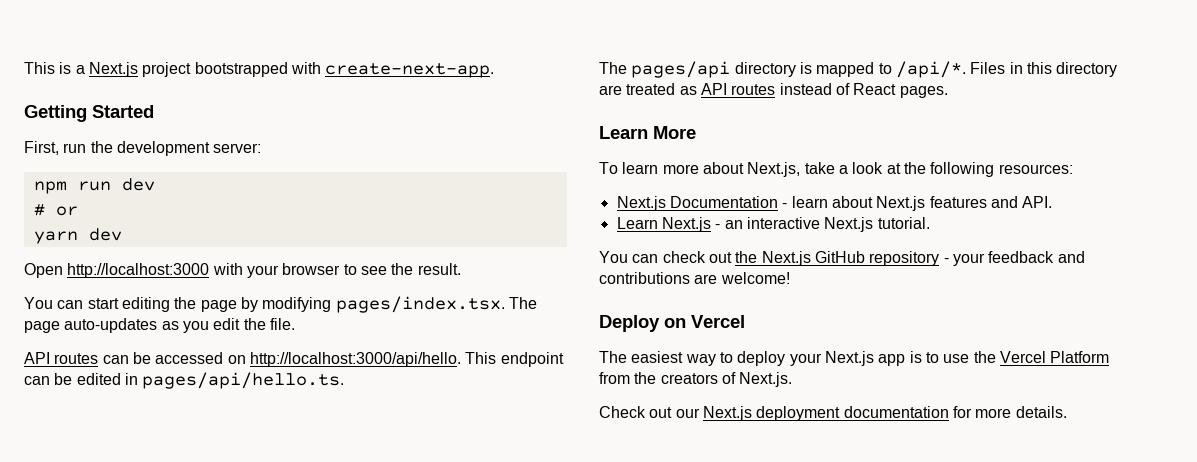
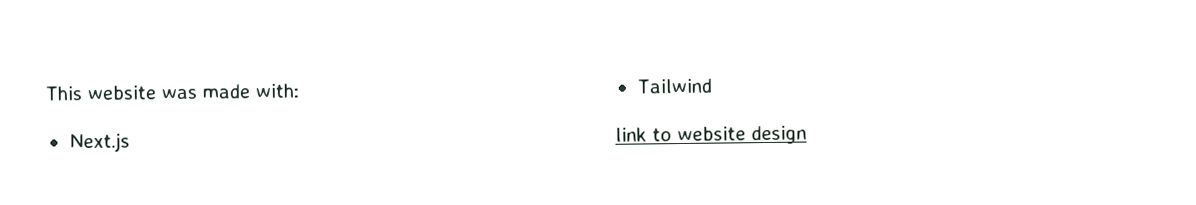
[24,62,495,78] [24,105,154,122] [24,141,262,156] [33,178,155,194] [33,204,78,216] [33,228,122,244] [24,263,461,278] [24,296,537,313] [24,318,295,333] [24,352,564,367] [24,372,345,389] [599,61,1118,78] [599,83,948,98] [599,126,696,139] [599,162,1073,177] [616,196,1053,211] [616,217,930,232] [599,251,1085,266] [599,272,790,284] [599,315,745,332] [599,351,1110,366] [599,372,793,387] [599,406,1067,421] This is a Next.js project bootstrapped with create-next-app. // Getting Started // First, run the development server: // npm run dev // # or // yarn dev // Open http://localhost:3000 with your browser to see the result. // You can start editing the page by modifying pages/index.tsx. The page auto-updates as you edit the file. // API routes can be accessed on http://localhost:3000/api/hello. This endpoint can be edited in pages/api/hello.ts. // The pages/api directory is mapped to /api/*. Files in this directory are treated as API routes instead of React pages. // Learn More // To learn more about Next.js, take a look at the following resources: // Next.js Documentation - learn about Next.js features and API. // Learn Next.js - an interactive Next.js tutorial. // You can check out the Next.js GitHub repository - your feedback and contributions are welcome! // Deploy on Vercel // The easiest way to deploy your Next.js app is to use the Vercel Platform from the creators of Next.js. // Check out our Next.js deployment documentation for more details. -> [45,83,299,101] [68,132,130,153] [636,78,712,94] [615,125,807,145] This website was made with: // Next.js // Tailwind // link to website design

